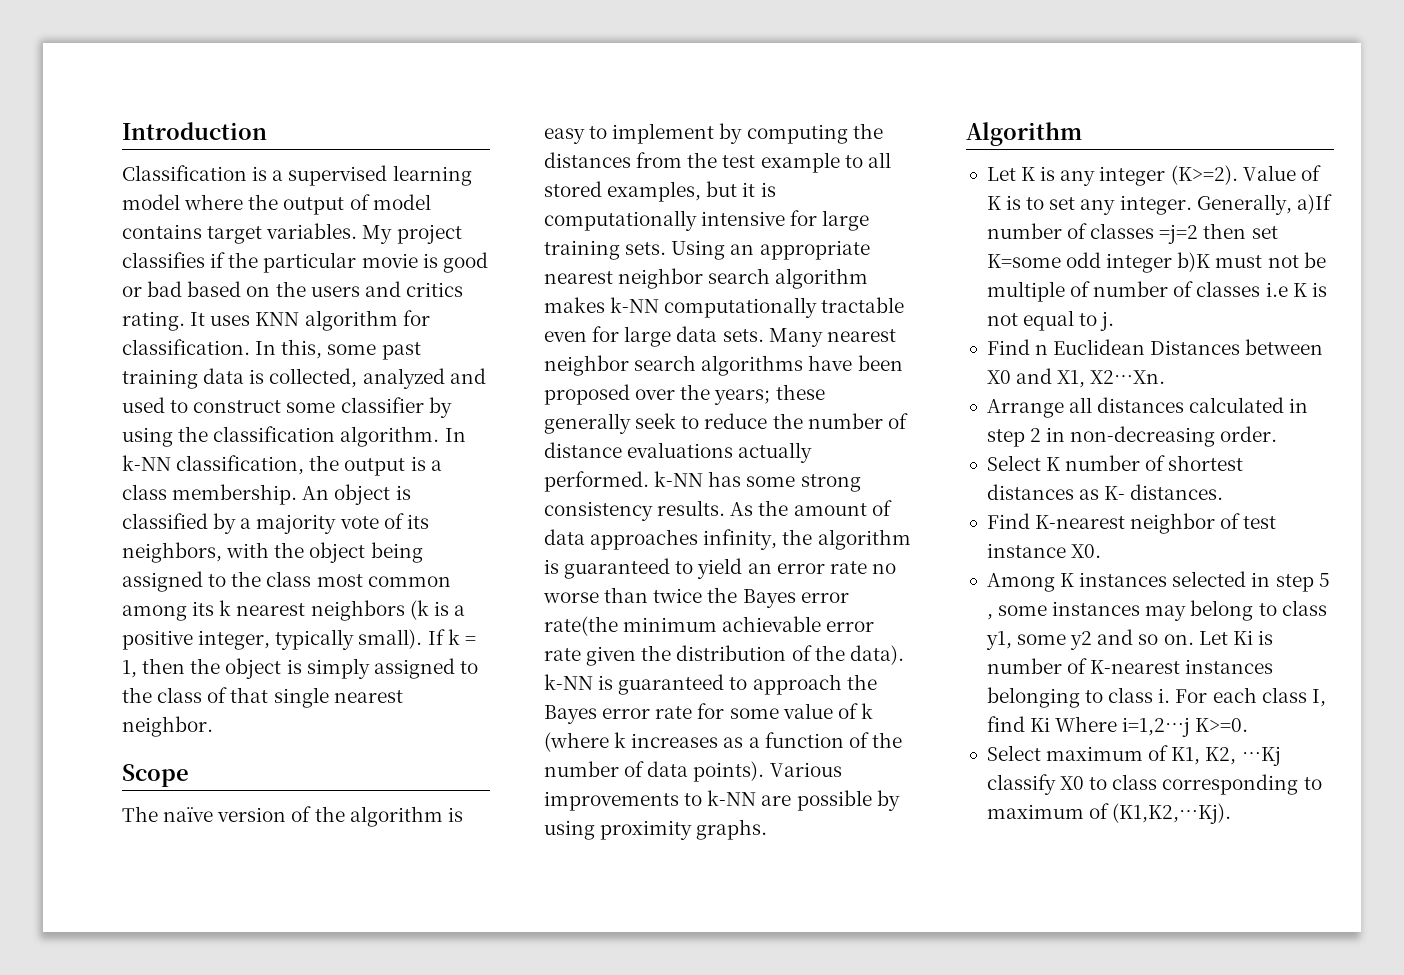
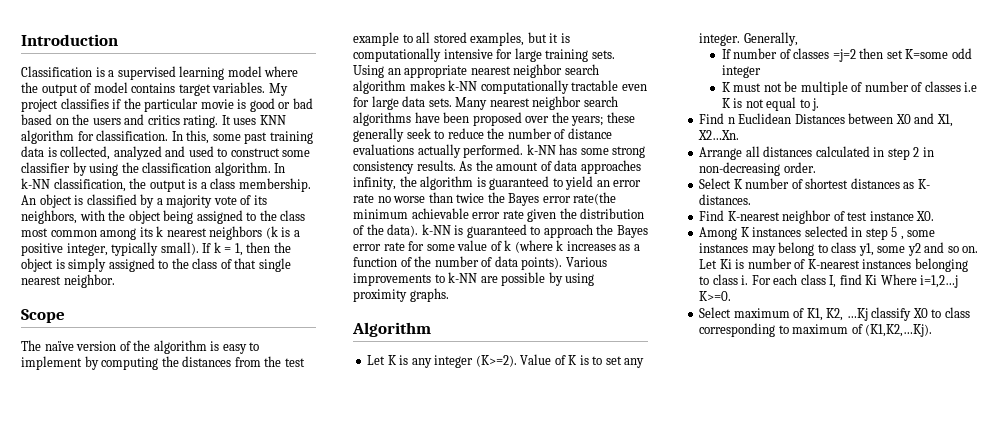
[1296,194,1332,214] a)If -> [721,49,731,59] // If
[1177,252,1211,272] b)K -> [721,82,731,92] // K

